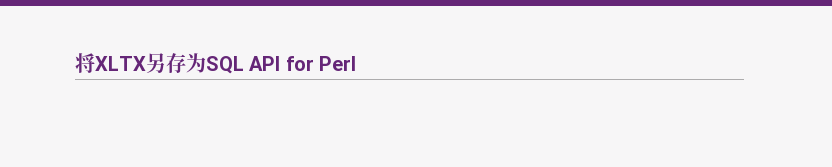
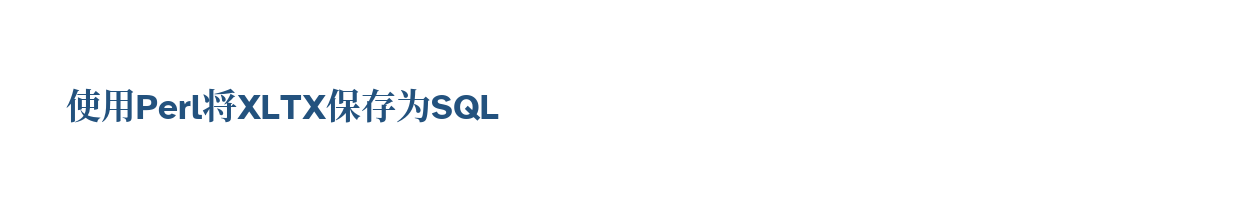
[75,53,357,74] 将XLTX另存为SQL API for Perl -> [66,88,499,123] 使用Perl将XLTX保存为SQL

